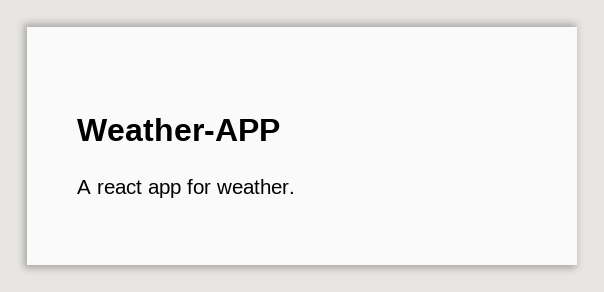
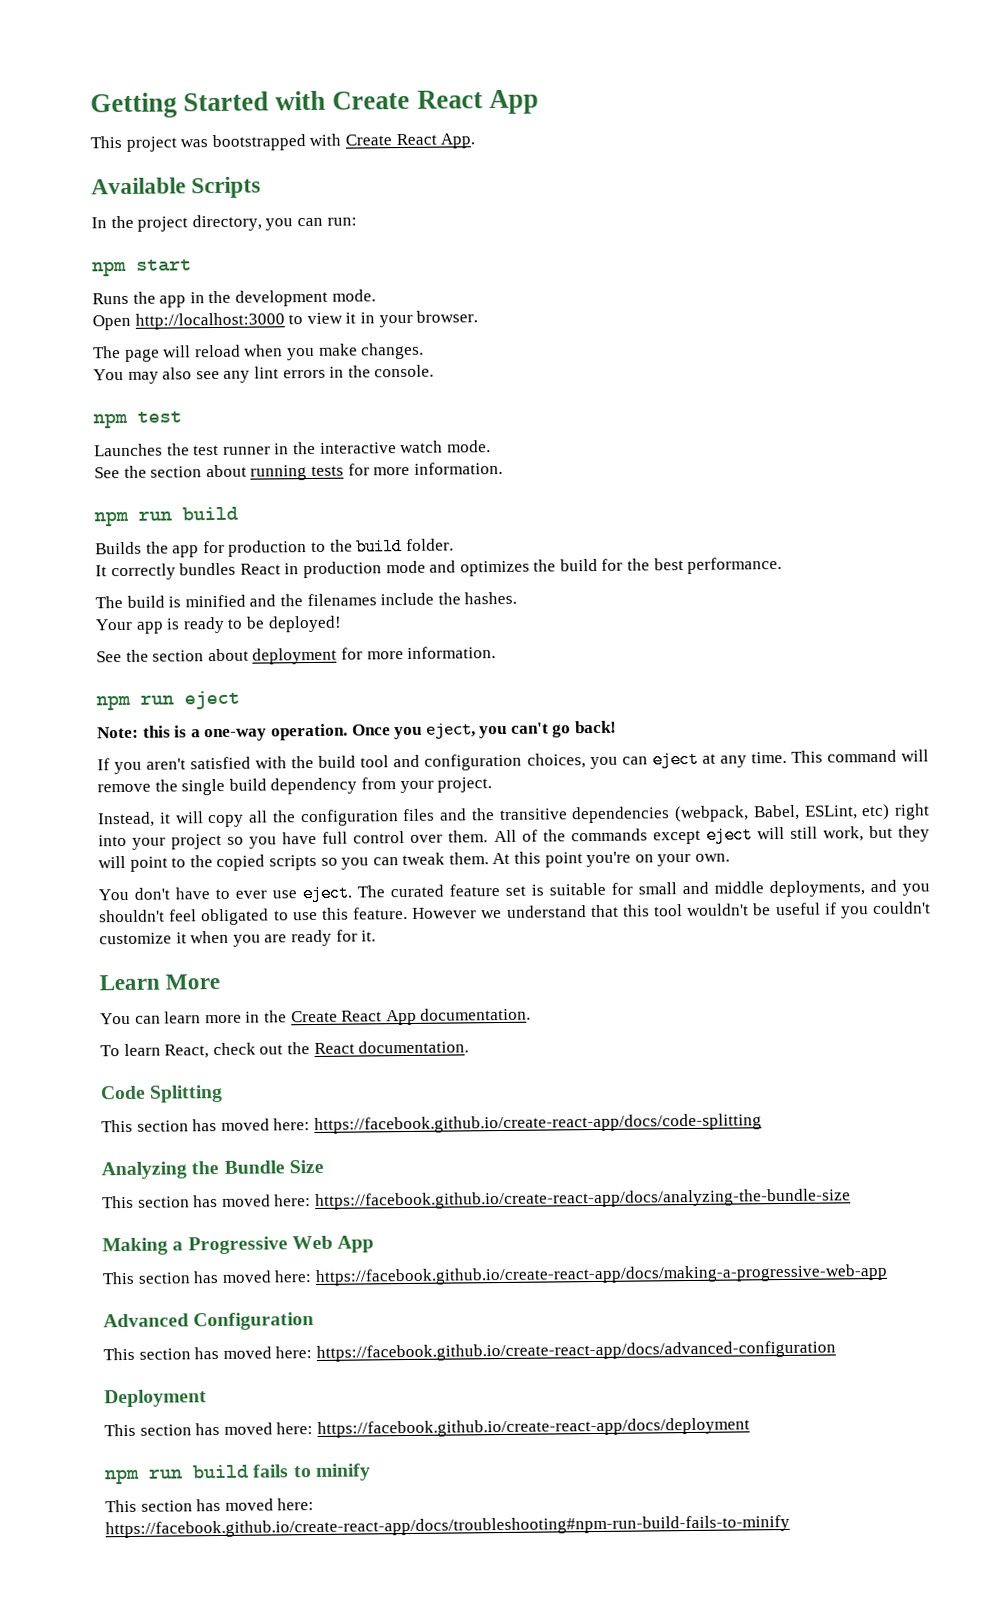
[77,118,280,141] [77,179,295,198] Weather-APP // A react app for weather. -> [90,89,539,119] [90,133,476,152] [91,176,262,199] [91,214,357,232] [92,259,192,277] [92,289,376,308] [92,310,479,331] [93,342,425,362] [93,364,435,384] [93,411,182,429] [94,440,491,457] [94,461,503,481] [94,506,238,527] [95,538,454,558] [95,556,783,581] [95,591,518,609] [95,615,342,634] [96,646,497,665] [96,690,240,711] [97,720,618,742] [97,749,930,775] [97,777,493,796] [98,803,930,828] [98,825,930,850] [98,851,731,872] [98,879,930,903] [99,901,931,926] [99,929,377,947] [99,973,221,991] [100,1007,532,1026] [100,1040,470,1059] [100,1084,224,1103] [101,1113,762,1134] [101,1159,324,1180] [102,1188,851,1210] [102,1235,375,1256] [102,1263,888,1286] [103,1311,315,1331] [103,1340,836,1362] [104,1389,207,1408] [104,1417,750,1438] [105,1463,371,1485] [105,1498,315,1513] [105,1514,790,1539] Getting Started with Create React App // This project was bootstrapped with Create React App. // Available Scripts // In the project directory, you can run: // npm start // Runs the app in the development mode. // Open http://localhost:3000 to view it in your browser. // The page will reload when you make changes. // You may also see any lint errors in the console. // npm test // Launches the test runner in the interactive watch mode. // See the section about running tests for more information. // npm run build // Builds the app for production to the build folder. // It correctly bundles React in production mode and optimizes the build for the best performance. // The build is minified and the filenames include the hashes. // Your app is ready to be deployed! // See the section about deployment for more information. // npm run eject // Note: this is a one-way operation. Once you eject, you can't go back! // If you aren't satisfied with the build tool and configuration choices, you can eject at any time. This command will remove the single build dependency from your project. // Instead, it will copy all the configuration files and the transitive dependencies (webpack, Babel, ESLint, etc) right into your project so you have full control over them. All of the commands except eject will still work, but they will point to the copied scripts so you can tweak them. At this point you're on your own. // You don't have to ever use eject. The curated feature set is suitable for small and middle deployments, and you shouldn't feel obligated to use this feature. However we understand that this tool wouldn't be useful if you couldn't customize it when you are ready for it. // Learn More // You can learn more in the Create React App documentation. // To learn React, check out the React documentation. // Code Splitting // This section has moved here: https://facebook.github.io/create-react-app/docs/code-splitting // Analyzing the Bundle Size // This section has moved here: https://facebook.github.io/create-react-app/docs/analyzing-the-bundle-size // Making a Progressive Web App // This section has moved here: https://facebook.github.io/create-react-app/docs/making-a-progressive-web-app // Advanced Configuration // This section has moved here: https://facebook.github.io/create-react-app/docs/advanced-configuration // Deployment // This section has moved here: https://facebook.github.io/create-react-app/docs/deployment // npm run build fails to minify // This section has moved here: https://facebook.github.io/create-react-app/docs/troubleshooting#npm-run-build-fails-to-minify

